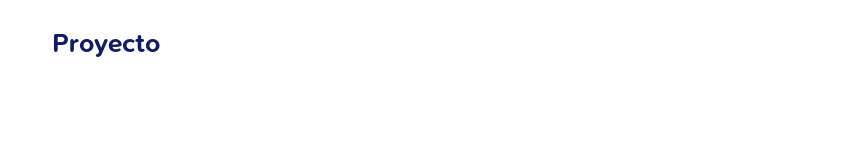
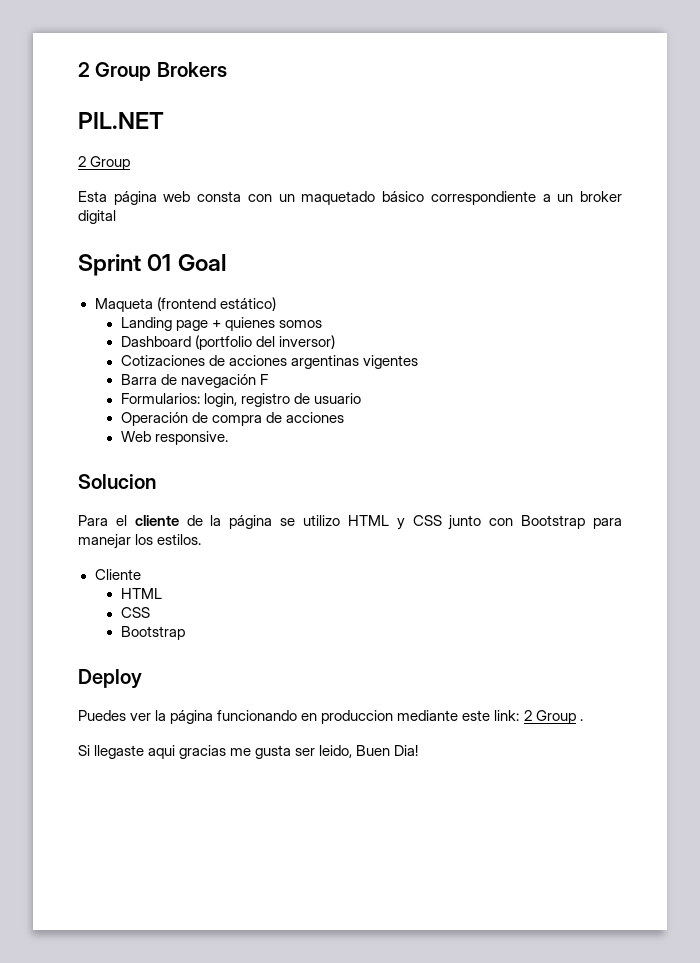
[52,34,160,57] Proyecto -> [78,62,227,81] [78,112,164,129] [78,156,131,170] [78,191,623,205] [78,210,116,224] [78,254,226,276] [94,297,276,312] [120,317,322,331] [120,335,335,350] [120,355,418,369] [120,374,268,388] [120,393,361,407] [120,412,344,426] [120,431,228,445] [78,474,156,489] [78,515,622,530] [78,534,202,549] [94,569,141,580] [120,588,162,599] [120,607,150,618] [120,626,185,640] [78,669,142,689] [78,710,583,724] [78,745,419,759] 2 Group Brokers // PIL.NET // 2 Group // Esta página web consta con un maquetado básico correspondiente a un broker digital // Sprint 01 Goal // Maqueta (frontend estático) // Landing page + quienes somos // Dashboard (portfolio del inversor) // Cotizaciones de acciones argentinas vigentes // Barra de navegación F // Formularios: login, registro de usuario // Operación de compra de acciones // Web responsive. // Solucion // Para el cliente de la página se utilizo HTML y CSS junto con Bootstrap para manejar los estilos. // Cliente // HTML // CSS // Bootstrap // Deploy // Puedes ver la página funcionando en produccion mediante este link: 2 Group . // Si llegaste aqui gracias me gusta ser leido, Buen Dia!

